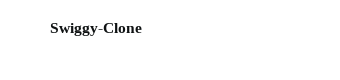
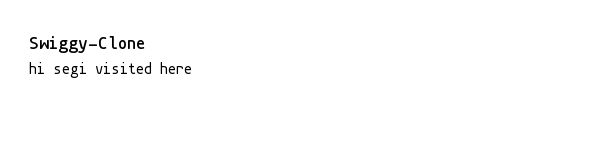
(142, 29) none -> [29,62,192,78] // hi segi visited here

